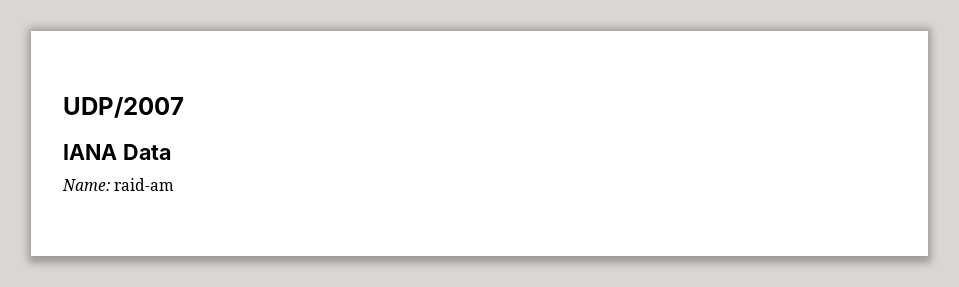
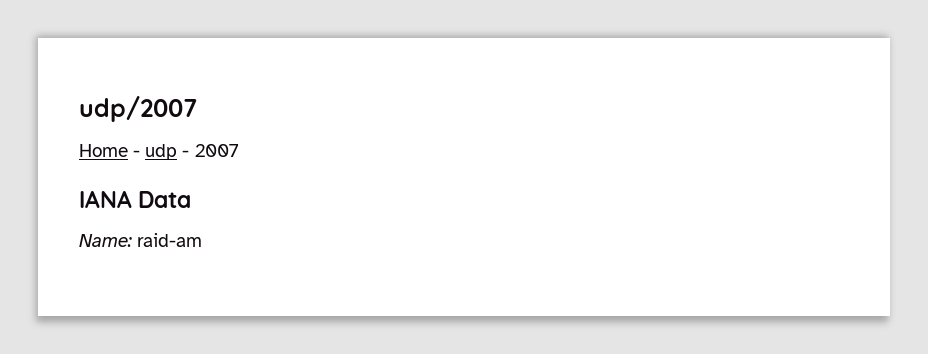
[63,97,184,118] UDP/2007 -> [79,96,197,122] [79,144,239,160] udp/2007 // Home - udp - 2007

